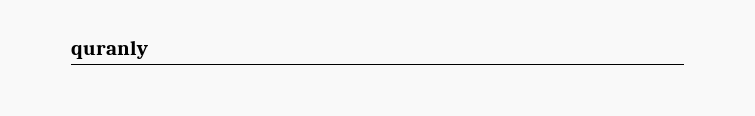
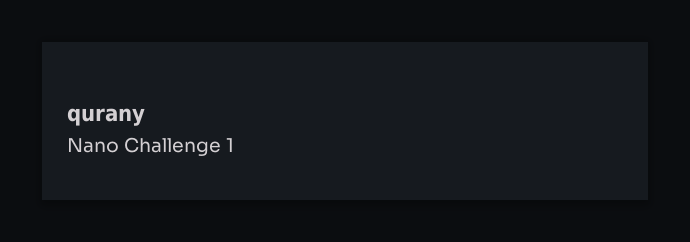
[71,40,148,59] quranly -> [67,108,145,126] [67,137,235,156] qurany // Nano Challenge 1

